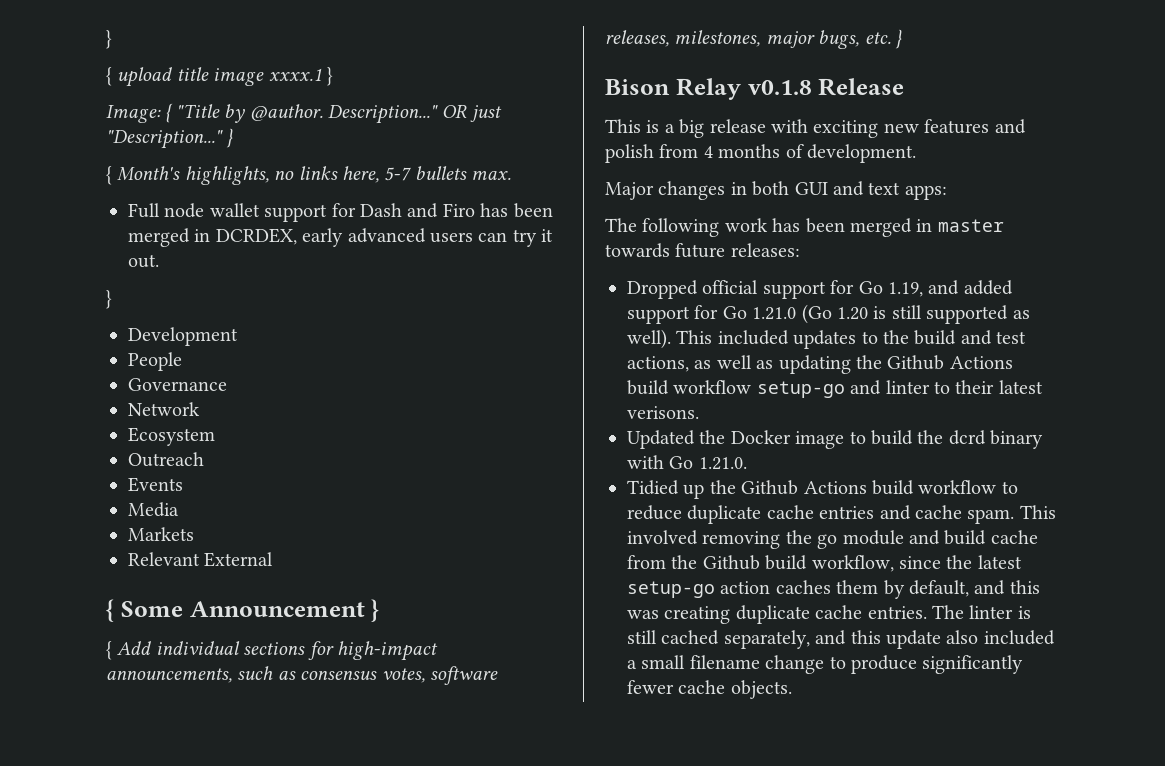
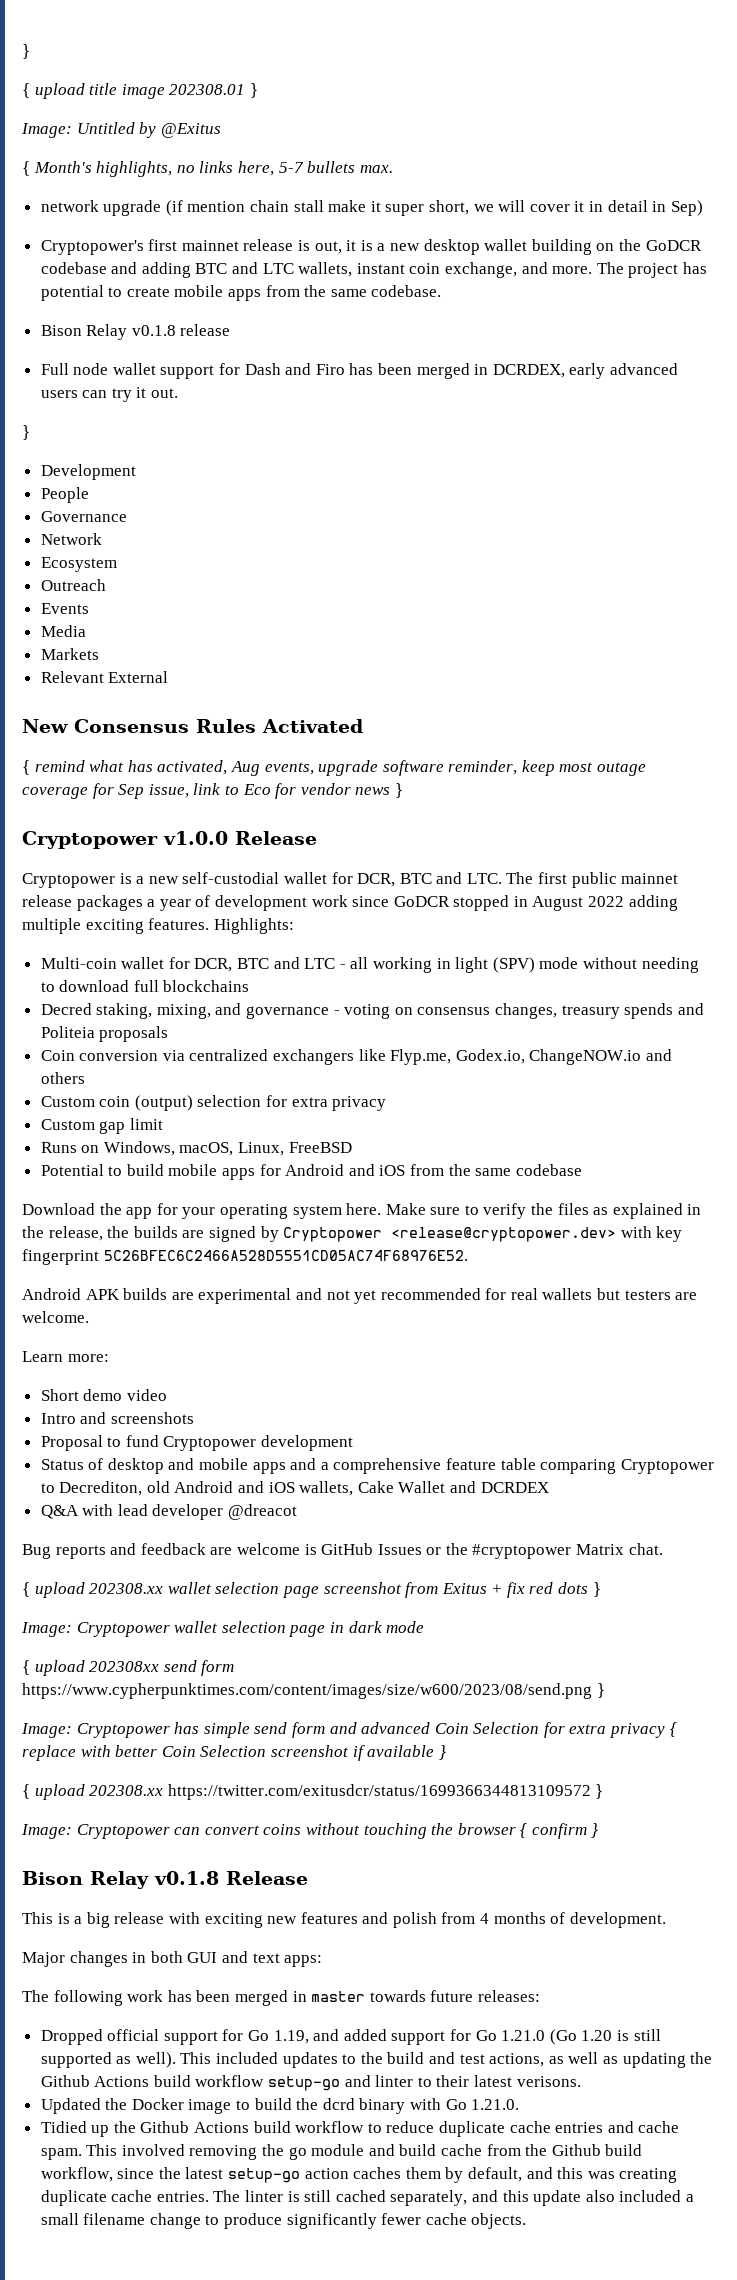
[268,67,333,86] [106,103,502,124] [106,128,234,149] xxxx.1 } // Image: { "Title by @author. Description..." OR just "Description..." } -> [169,83,258,98] [21,122,221,138] 202308.01 } // Image: Untitled by @Exitus
(512, 175) none -> [40,200,703,216] [40,239,702,255] [40,262,707,278] [40,285,442,301] [40,324,231,340] // network upgrade (if mention chain stall make it super short, we will cover it in detail in Sep) // Cryptopower's first mainnet release is out, it is a new desktop wallet building on the GoDCR codebase and adding BTC and LTC wallets, instant coin exchange, and more. The project has potential to create mobile apps from the same codebase. // Bison Relay v0.1.8 release
[106,599,380,622] [106,641,438,661] [106,666,498,685] [605,30,891,49] { Some Announcement } // { Add individual sections for high-impact announcements, such as consensus votes, software releases, milestones, major bugs, etc. -> [22,719,363,733] [22,760,647,776] [22,783,403,799] [22,831,317,849] [22,872,679,888] [22,895,678,911] [22,918,294,934] [40,957,699,973] [40,980,250,992] [40,1003,704,1019] [40,1026,169,1042] [40,1049,673,1065] [40,1072,85,1084] [40,1095,387,1111] [40,1118,163,1134] [40,1141,352,1156] [40,1164,582,1180] [22,1203,702,1219] [22,1226,683,1242] [22,1249,468,1265] [22,1288,698,1304] [22,1311,89,1323] [22,1351,109,1362] [40,1389,167,1401] [40,1412,194,1424] [40,1435,354,1451] [40,1458,714,1474] [40,1481,549,1496] [40,1504,298,1520] [22,1543,663,1559] [22,1582,601,1598] [21,1621,425,1637] [22,1660,235,1676] [22,1683,605,1699] [21,1722,677,1738] [22,1745,446,1761] [22,1784,604,1800] [21,1823,587,1839] New Consensus Rules Activated // { remind what has activated, Aug events, upgrade software reminder, keep most outage coverage for Sep issue, link to Eco for vendor news } // Cryptopower v1.0.0 Release // Cryptopower is a new self-custodial wallet for DCR, BTC and LTC. The first public mainnet release packages a year of development work since GoDCR stopped in August 2022 adding multiple exciting features. Highlights: // Multi-coin wallet for DCR, BTC and LTC - all working in light (SPV) mode without needing to download full blockchains // Decred staking, mixing, and governance - voting on consensus changes, treasury spends and Politeia proposals // Coin conversion via centralized exchangers like Flyp.me, Godex.io, ChangeNOW.io and others // Custom coin (output) selection for extra privacy // Custom gap limit // Runs on Windows, macOS, Linux, FreeBSD // Potential to build mobile apps for Android and iOS from the same codebase // Download the app for your operating system here. Make sure to verify the files as explained in the release, the builds are signed by Cryptopower <release@cryptopower.dev> with key fingerprint 5C26BFEC6C2466A528D5551CD05AC74F68976E52. // Android APK builds are experimental and not yet recommended for real wallets but testers are welcome. // Learn more: // Short demo video // Intro and screenshots // Proposal to fund Cryptopower development // Status of desktop and mobile apps and a comprehensive feature table comparing Cryptopower to Decrediton, old Android and iOS wallets, Cake Wallet and DCRDEX // Q&A with lead developer @dreacot // Bug reports and feedback are welcome is GitHub Issues or the #cryptopower Matrix chat. // { upload 202308.xx wallet selection page screenshot from Exitus + fix red dots } // Image: Cryptopower wallet selection page in dark mode // { upload 202308xx send form https://www.cypherpunktimes.com/content/images/size/w600/2023/08/send.png } // Image: Cryptopower has simple send form and advanced Coin Selection for extra privacy { replace with better Coin Selection screenshot if available } // { upload 202308.xx https://twitter.com/exitusdcr/status/1699366344813109572 } // Image: Cryptopower can convert coins without touching the browser { confirm

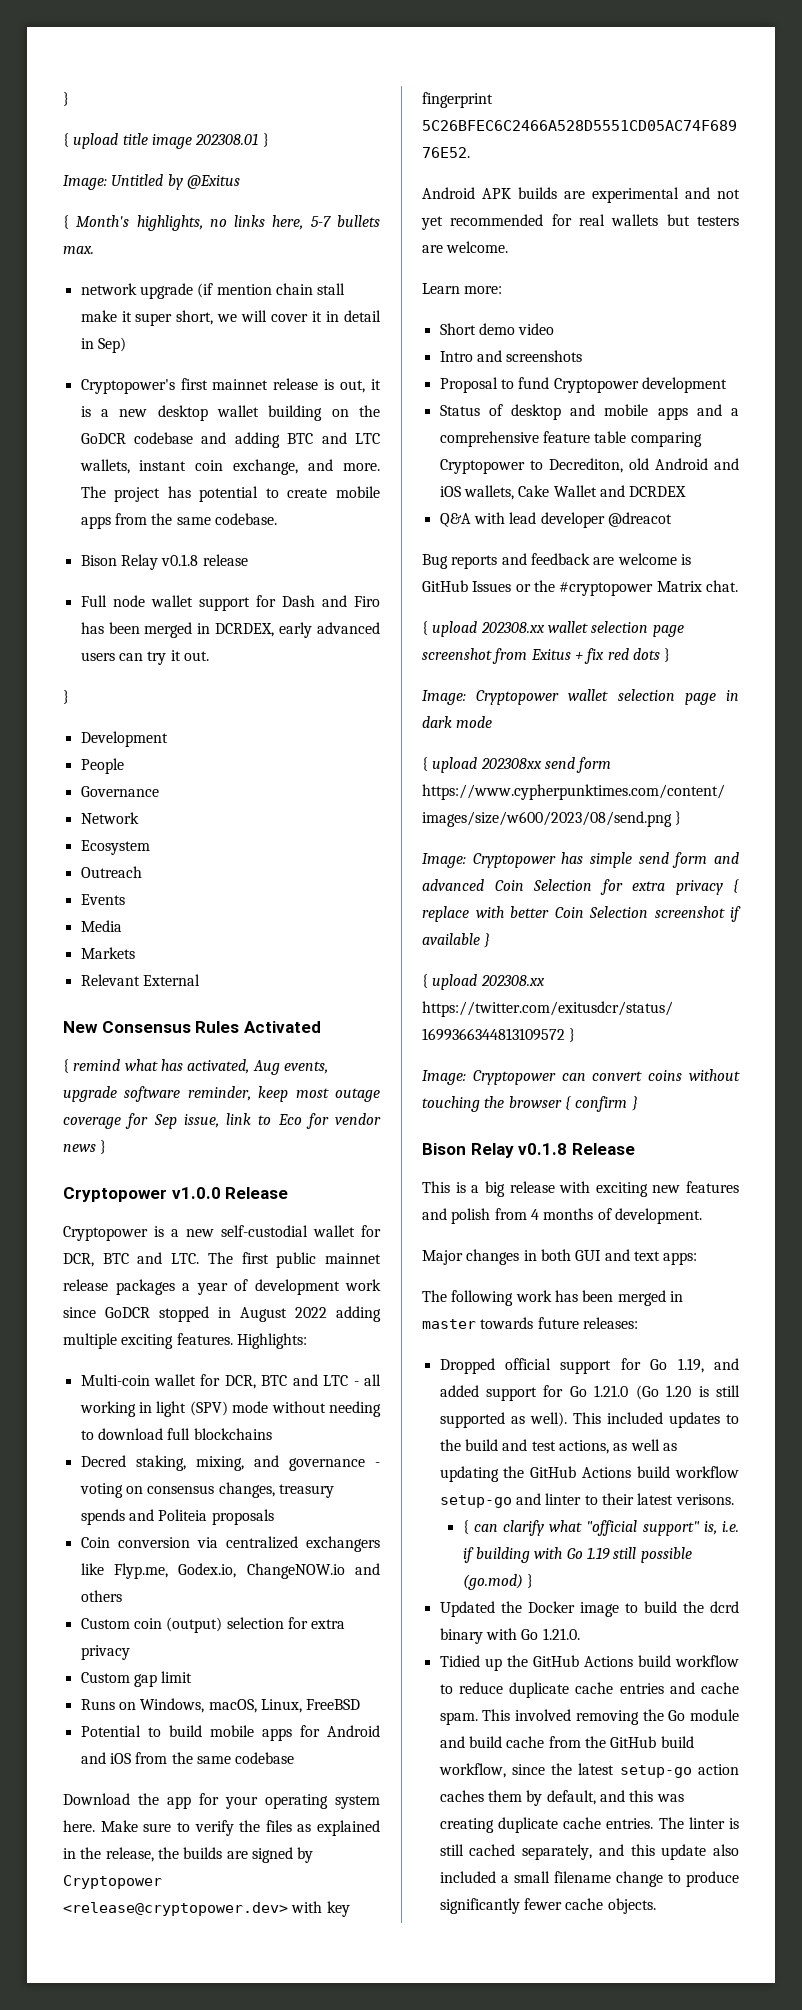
[40,2075,90,2087] Github -> [530,1466,577,1478] GitHub
(581, 2081) none -> [462,1520,739,1536] [462,1547,692,1563] [462,1574,533,1590] // { can clarify what "official support" is, i.e. if building with Go 1.19 still possible (go.mod) }
[140,2121,190,2133] Github -> [532,1655,579,1667] GitHub
[288,2147,307,2160] go -> [668,1710,686,1721] Go
[551,2144,601,2156] Github -> [610,1736,657,1748] GitHub

